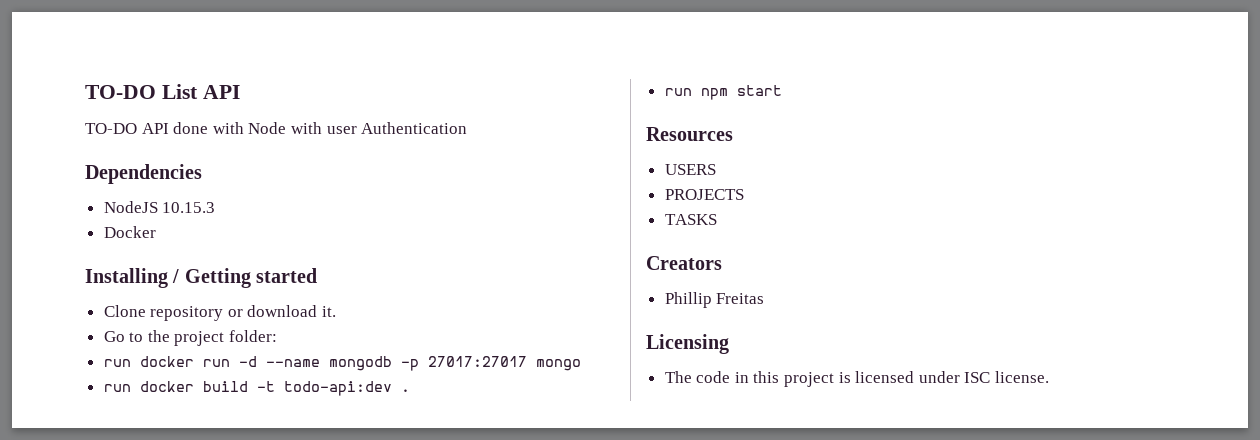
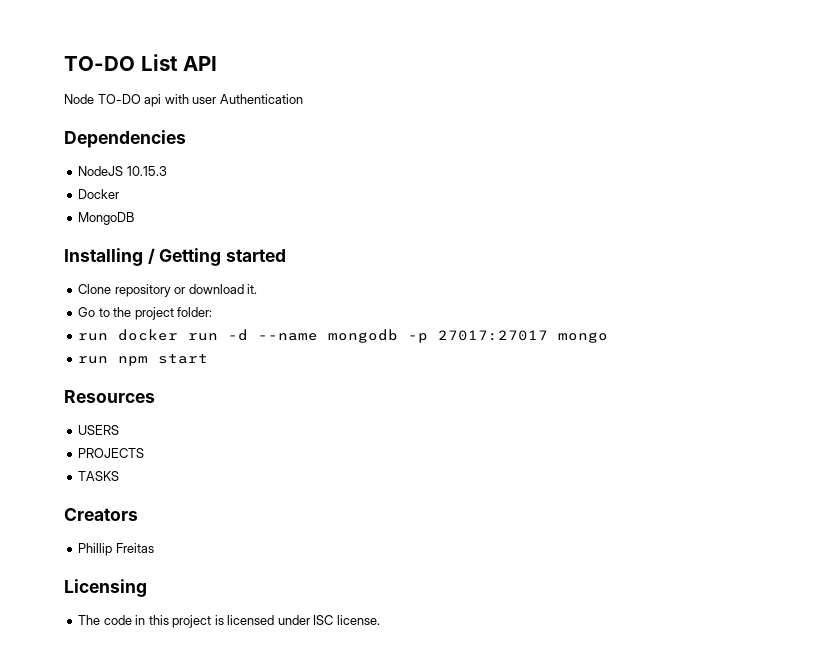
[85,122,287,134] TO-DO API done with Node -> [64,94,162,107] Node TO-DO api
(156, 232) none -> [78,212,135,225] // MongoDB
[103,381,410,396] // run docker build -t todo-api:dev . -> (609, 337) none

